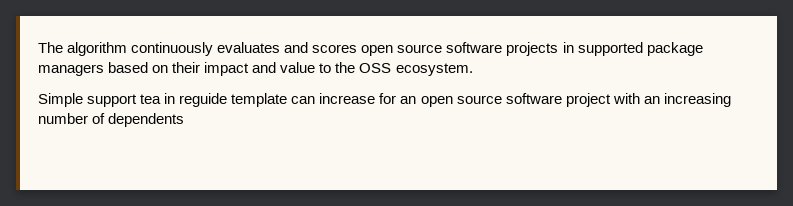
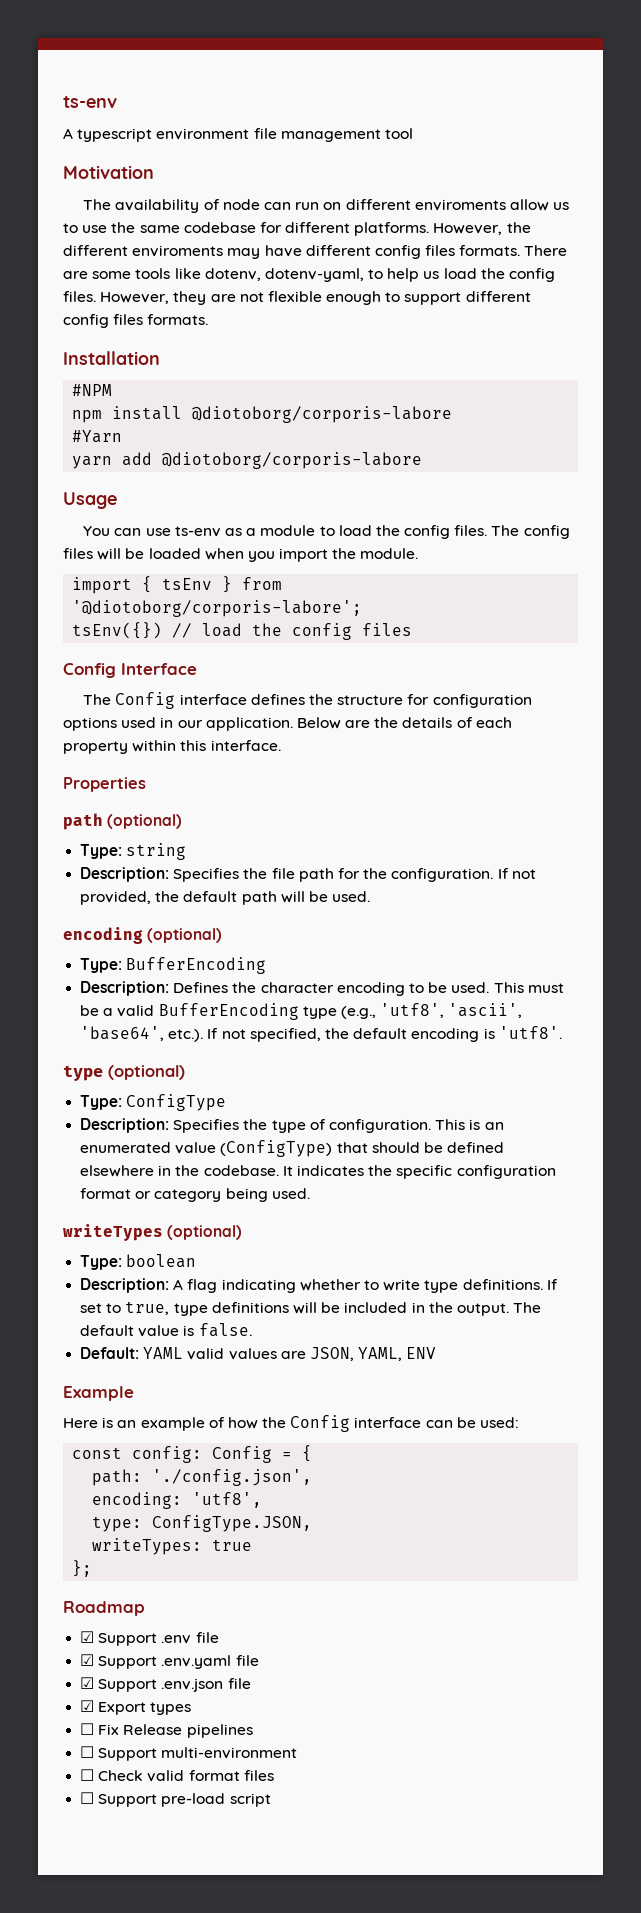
[38,42,703,56] [38,62,473,76] [38,93,731,107] [38,113,185,127] The algorithm continuously evaluates and scores open source software projects in supported package managers based on their impact and value to the OSS ecosystem. // Simple support tea in reguide template can increase for an open source software project with an increasing number of dependents -> [63,96,117,108] [63,128,413,142] [63,165,154,179] [83,199,570,213] [63,222,531,236] [63,245,568,259] [63,268,556,282] [63,291,531,305] [63,314,209,328] [63,351,160,365] [72,384,113,396] [72,406,453,423] [72,430,123,443] [72,452,423,469] [63,492,117,509] [83,525,570,539] [63,548,419,562] [72,576,283,594] [72,600,363,617] [72,622,413,640] [63,663,197,678] [83,692,532,709] [63,717,512,731] [63,740,281,754] [63,777,146,792] [63,813,183,830] [80,843,187,860] [80,867,536,882] [80,891,371,905] [63,927,223,944] [80,957,267,974] [80,981,564,996] [80,1003,523,1020] [80,1026,562,1042] [63,1065,185,1081] [80,1094,227,1111] [80,1118,504,1133] [80,1140,505,1157] [80,1165,556,1179] [80,1188,310,1202] [63,1224,243,1241] [80,1254,197,1270] [80,1278,558,1293] [80,1301,542,1316] [80,1323,252,1337] [80,1347,437,1361] [63,1386,134,1401] [63,1415,520,1432] [72,1445,313,1463] [92,1469,313,1486] [92,1492,263,1509] [92,1515,313,1532] [92,1538,253,1555] [72,1560,93,1577] [63,1601,145,1616] [80,1631,219,1646] [80,1654,259,1669] [80,1677,251,1692] [80,1700,192,1715] [80,1723,253,1738] [80,1746,298,1761] [80,1769,274,1782] [80,1792,271,1807] ts-env // A typescript environment file management tool // Motivation // The availability of node can run on different enviroments allow us to use the same codebase for different platforms. However, the different enviroments may have different config files formats. There are some tools like dotenv, dotenv-yaml, to help us load the config files. However, they are not flexible enough to support different config files formats. // Installation // #NPM // npm install @diotoborg/corporis-labore // #Yarn // yarn add @diotoborg/corporis-labore // Usage // You can use ts-env as a module to load the config files. The config files will be loaded when you import the module. // import { tsEnv } from '@diotoborg/corporis-labore'; // tsEnv({}) // load the config files // Config Interface // The Config interface defines the structure for configuration options used in our application. Below are the details of each property within this interface. // Properties // path (optional) // Type: string // Description: Specifies the file path for the configuration. If not provided, the default path will be used. // encoding (optional) // Type: BufferEncoding // Description: Defines the character encoding to be used. This must be a valid BufferEncoding type (e.g., 'utf8', 'ascii', 'base64', etc.). If not specified, the default encoding is 'utf8'. // type (optional) // Type: ConfigType // Description: Specifies the type of configuration. This is an enumerated value (ConfigType) that should be defined elsewhere in the codebase. It indicates the specific configuration format or category being used. // writeTypes (optional) // Type: boolean // Description: A flag indicating whether to write type definitions. If set to true, type definitions will be included in the output. The default value is false. // Default: YAML valid values are JSON, YAML, ENV // Example // Here is an example of how the Config interface can be used: // const config: Config = { // path: './config.json', // encoding: 'utf8', // type: ConfigType.JSON, // writeTypes: true // }; // Roadmap // ☑ Support .env file // ☑ Support .env.yaml file // ☑ Support .env.json file // ☑ Export types // ☐ Fix Release pipelines // ☐ Support multi-environment // ☐ Check valid format files // ☐ Support pre-load script

